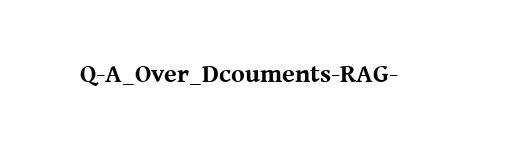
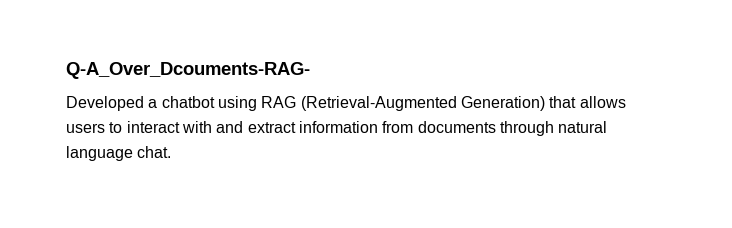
(398, 76) none -> [66,96,626,111] [66,121,608,136] [66,146,172,161] // Developed a chatbot using RAG (Retrieval-Augmented Generation) that allows users to interact with and extract information from documents through natural language chat.

